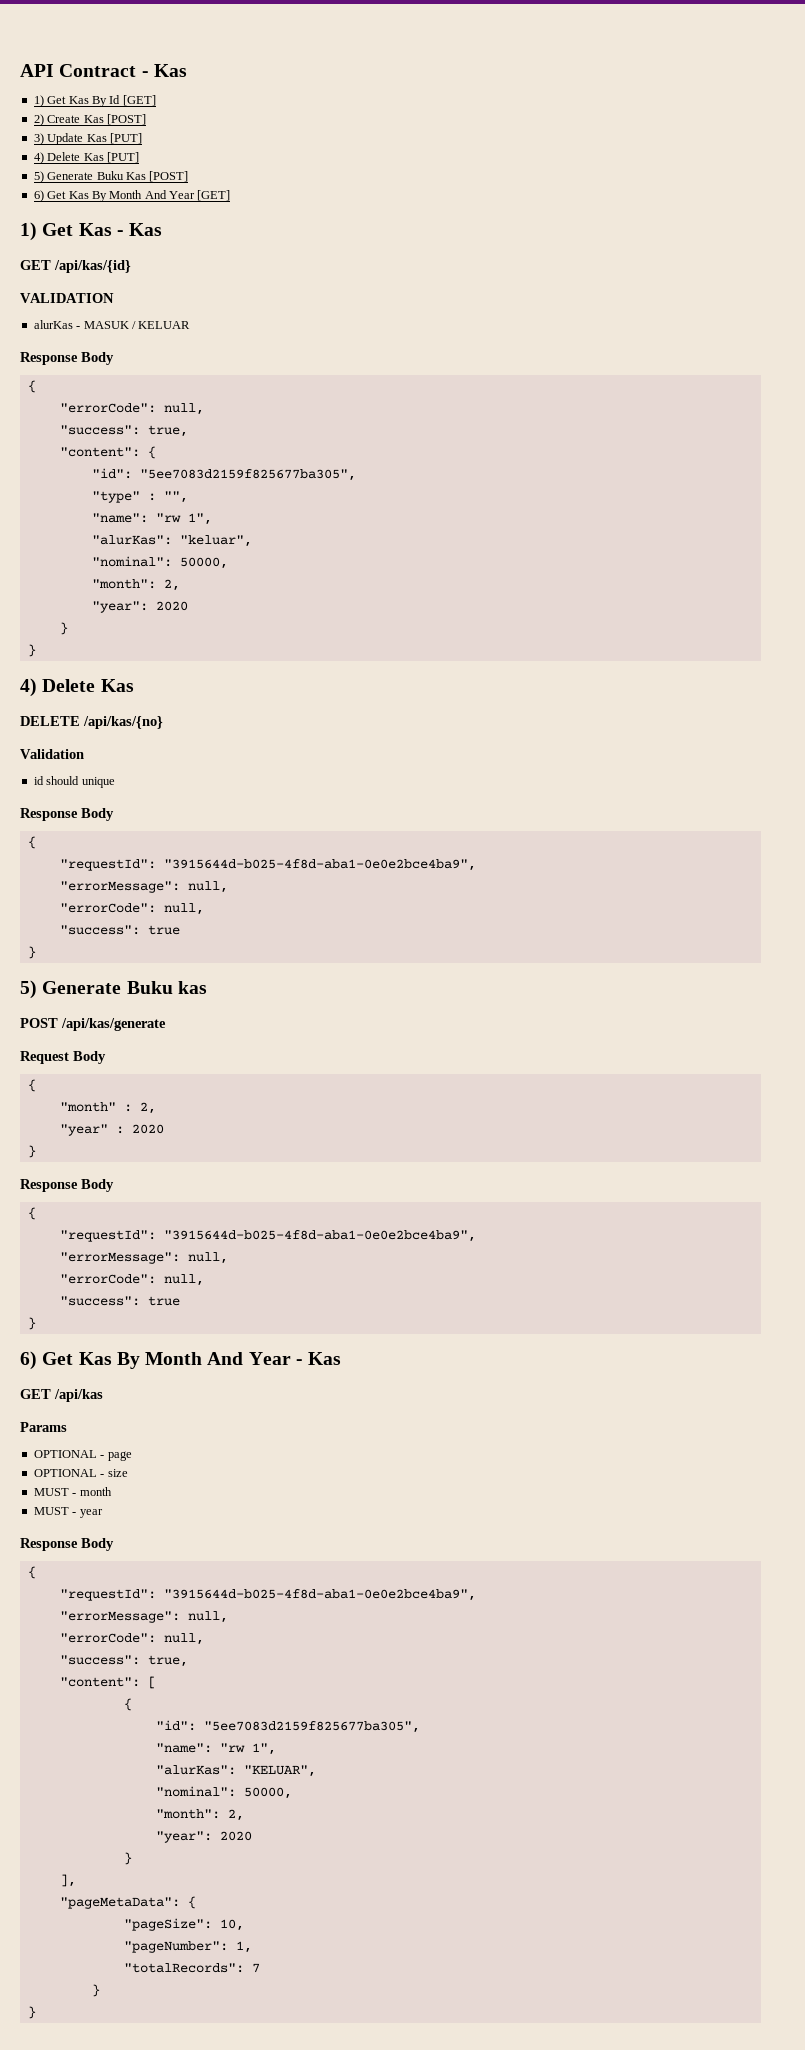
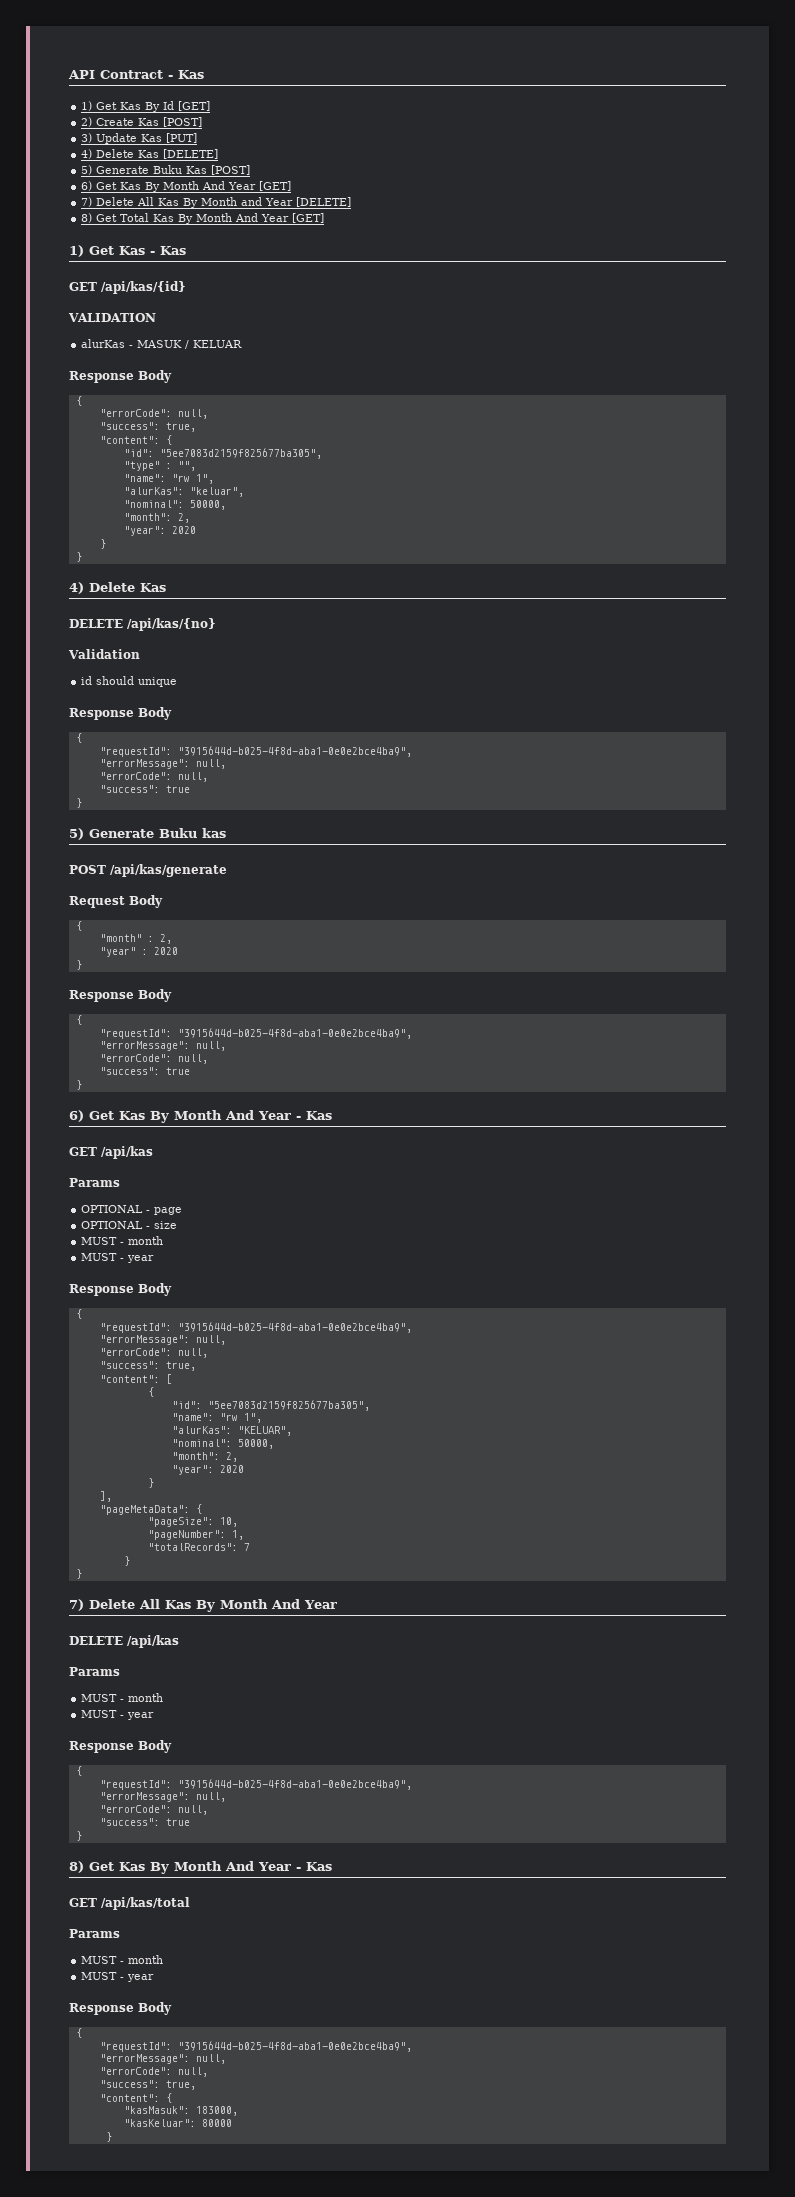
[106,152,139,163] [PUT] -> [163,149,219,159] [DELETE]
(231, 195) none -> [81,197,352,208] [81,213,325,224] // 7) Delete All Kas By Month and Year [DELETE] // 8) Get Total Kas By Month And Year [GET]
(36, 2012) none -> [69,1599,337,1612] [69,1635,179,1648] [69,1667,120,1676] [81,1693,164,1702] [81,1710,155,1720] [69,1740,172,1753] [75,1766,82,1776] [99,1779,412,1790] [99,1792,226,1802] [99,1805,208,1815] [99,1818,190,1826] [75,1831,82,1841] [69,1861,332,1874] [69,1897,190,1910] [69,1929,120,1938] [81,1955,164,1964] [81,1972,155,1982] [69,2002,172,2015] [75,2028,82,2038] [99,2041,412,2052] [99,2054,226,2064] [99,2067,208,2077] [99,2080,196,2090] [99,2093,172,2103] [123,2106,238,2116] [123,2119,232,2127] [105,2132,112,2142] // 7) Delete All Kas By Month And Year // DELETE /api/kas // Params // MUST - month // MUST - year // Response Body // { // "requestId": "3915644d-b025-4f8d-aba1-0e0e2bce4ba9", // "errorMessage": null, // "errorCode": null, // "success": true // } // 8) Get Kas By Month And Year - Kas // GET /api/kas/total // Params // MUST - month // MUST - year // Response Body // { // "requestId": "3915644d-b025-4f8d-aba1-0e0e2bce4ba9", // "errorMessage": null, // "errorCode": null, // "success": true, // "content": { // "kasMasuk": 183000, // "kasKeluar": 80000 // }

